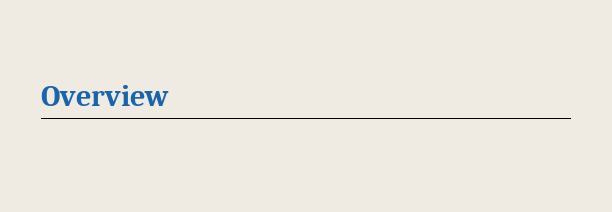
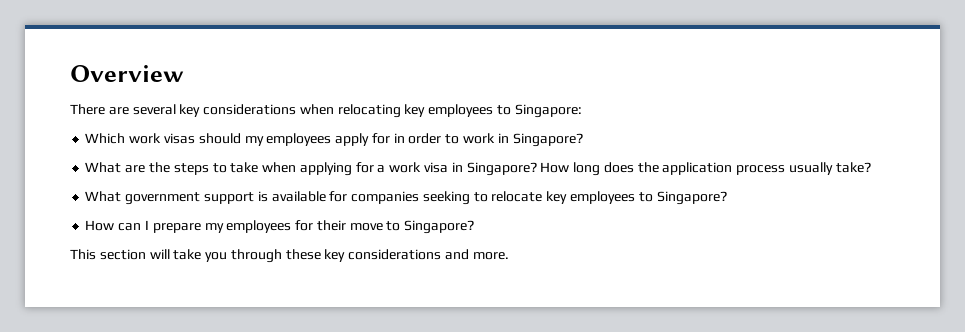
(169, 95) none -> [70,104,582,118] [85,133,583,147] [85,162,871,176] [85,191,727,205] [85,220,475,234] [70,249,509,263] // There are several key considerations when relocating key employees to Singapore: // Which work visas should my employees apply for in order to work in Singapore? // What are the steps to take when applying for a work visa in Singapore? How long does the application process usually take? // What government support is available for companies seeking to relocate key employees to Singapore? // How can I prepare my employees for their move to Singapore? // This section will take you through these key considerations and more.

